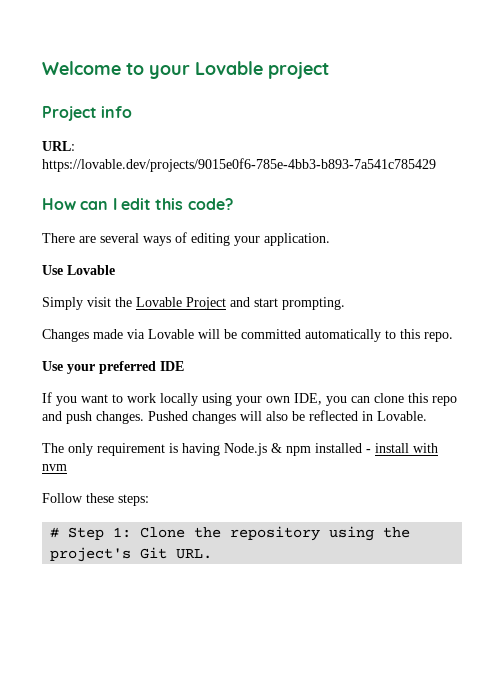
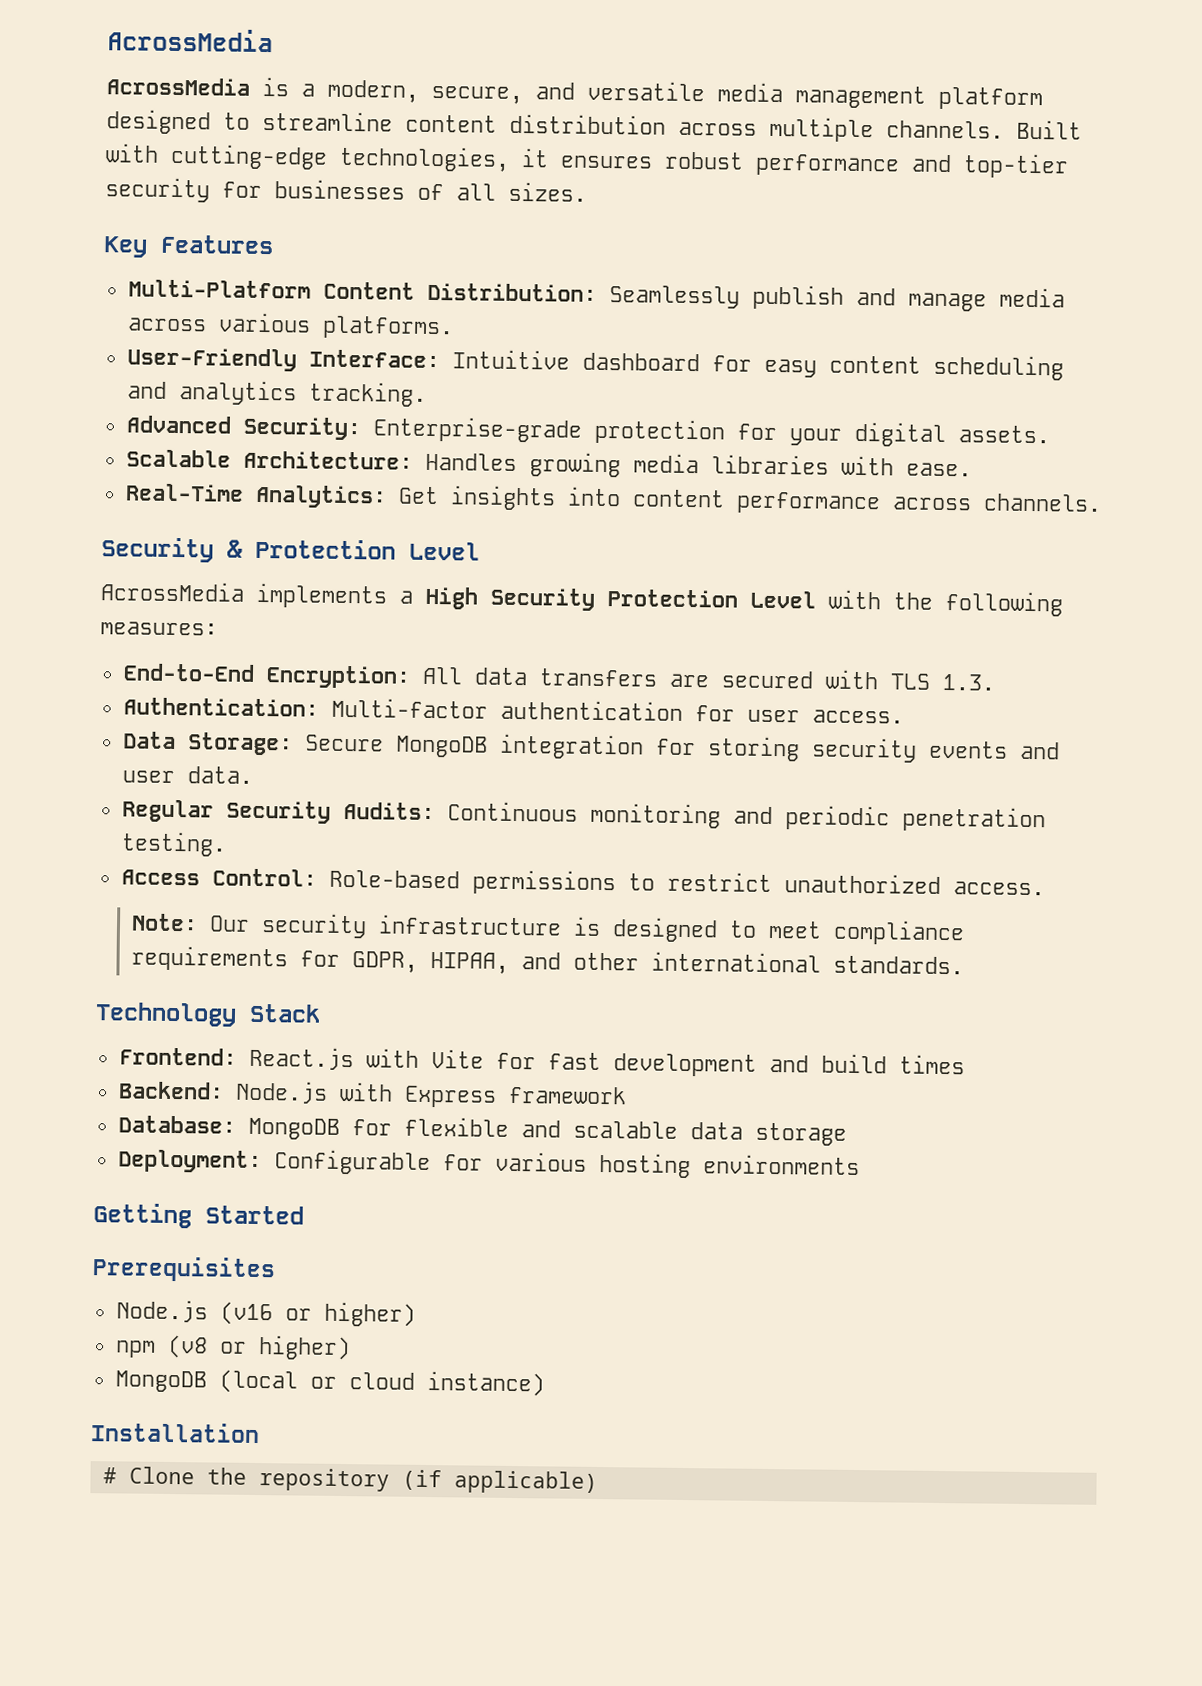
[42,61,329,79] [42,106,133,121] [42,141,75,151] [42,158,436,172] [42,198,233,210] [42,232,330,246] [42,265,115,275] [42,297,345,310] [42,329,453,342] [42,361,184,374] [42,392,457,406] [42,410,427,424] [42,443,438,456] [42,464,67,471] [42,493,149,506] Welcome to your Lovable project // Project info // URL: https://lovable.dev/projects/9015e0f6-785e-4bb3-b893-7a541c785429 // How can I edit this code? // There are several ways of editing your application. // Use Lovable // Simply visit the Lovable Project and start prompting. // Changes made via Lovable will be committed automatically to this repo. // Use your preferred IDE // If you want to work locally using your own IDE, you can clone this repo and push changes. Pushed changes will also be reflected in Lovable. // The only requirement is having Node.js & npm installed - install with nvm // Follow these steps: -> [107,28,273,53] [106,76,1043,111] [106,109,1082,143] [105,143,1069,179] [105,177,587,203] [104,234,274,258] [127,279,1065,312] [126,312,454,340] [126,347,1064,381] [126,380,427,407] [125,415,1050,448] [125,449,972,478] [124,483,1102,515] [101,537,480,563] [100,581,1063,617] [100,621,218,636] [122,663,995,691] [122,697,904,724] [122,731,1060,763] [121,766,253,784] [121,799,1046,833] [120,831,227,857] [120,868,1045,896] [130,913,965,946] [130,945,964,975] [95,1002,321,1027] [118,1046,965,1077] [117,1080,627,1108] [117,1115,847,1146] [117,1149,860,1179] [93,1203,304,1229] [92,1256,276,1283] [115,1299,416,1327] [114,1334,351,1361] [114,1369,545,1397] [90,1422,260,1444] AcrossMedia // AcrossMedia is a modern, secure, and versatile media management platform designed to streamline content distribution across multiple channels. Built with cutting-edge technologies, it ensures robust performance and top-tier security for businesses of all sizes. // Key Features // Multi-Platform Content Distribution: Seamlessly publish and manage media across various platforms. // User-Friendly Interface: Intuitive dashboard for easy content scheduling and analytics tracking. // Advanced Security: Enterprise-grade protection for your digital assets. // Scalable Architecture: Handles growing media libraries with ease. // Real-Time Analytics: Get insights into content performance across channels. // Security & Protection Level // AcrossMedia implements a High Security Protection Level with the following measures: // End-to-End Encryption: All data transfers are secured with TLS 1.3. // Authentication: Multi-factor authentication for user access. // Data Storage: Secure MongoDB integration for storing security events and user data. // Regular Security Audits: Continuous monitoring and periodic penetration testing. // Access Control: Role-based permissions to restrict unauthorized access. // Note: Our security infrastructure is designed to meet compliance requirements for GDPR, HIPAA, and other international standards. // Technology Stack // Frontend: React.js with Vite for fast development and build times // Backend: Node.js with Express framework // Database: MongoDB for flexible and scalable data storage // Deployment: Configurable for various hosting environments // Getting Started // Prerequisites // Node.js (v16 or higher) // npm (v8 or higher) // MongoDB (local or cloud instance) // Installation
[68,527,132,540] Step 1: -> (117, 1475) none
[329,526,411,541] [50,547,213,562] using the project's Git URL. -> [401,1469,598,1495] (if applicable)

